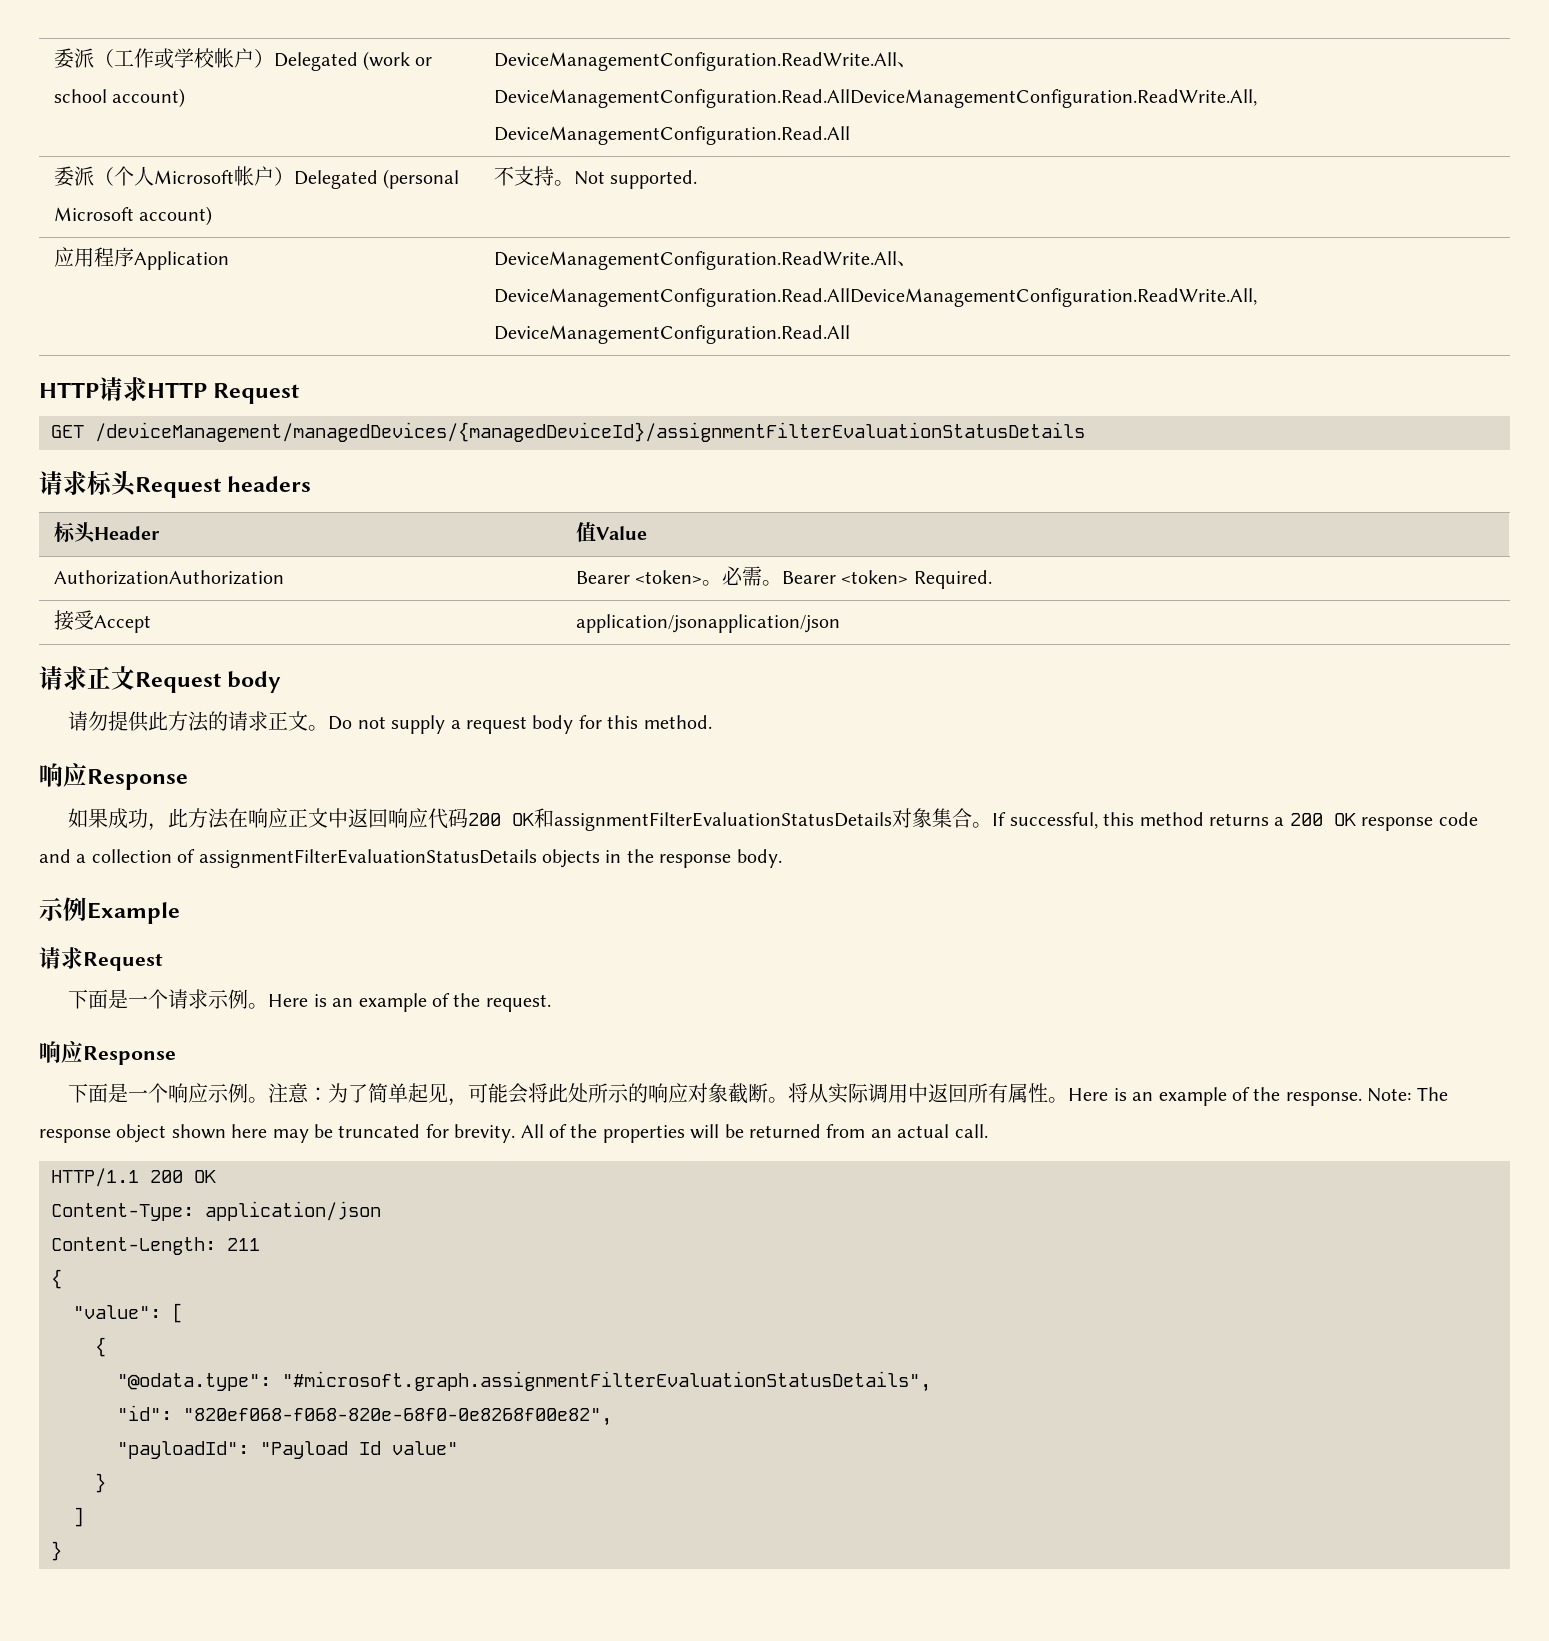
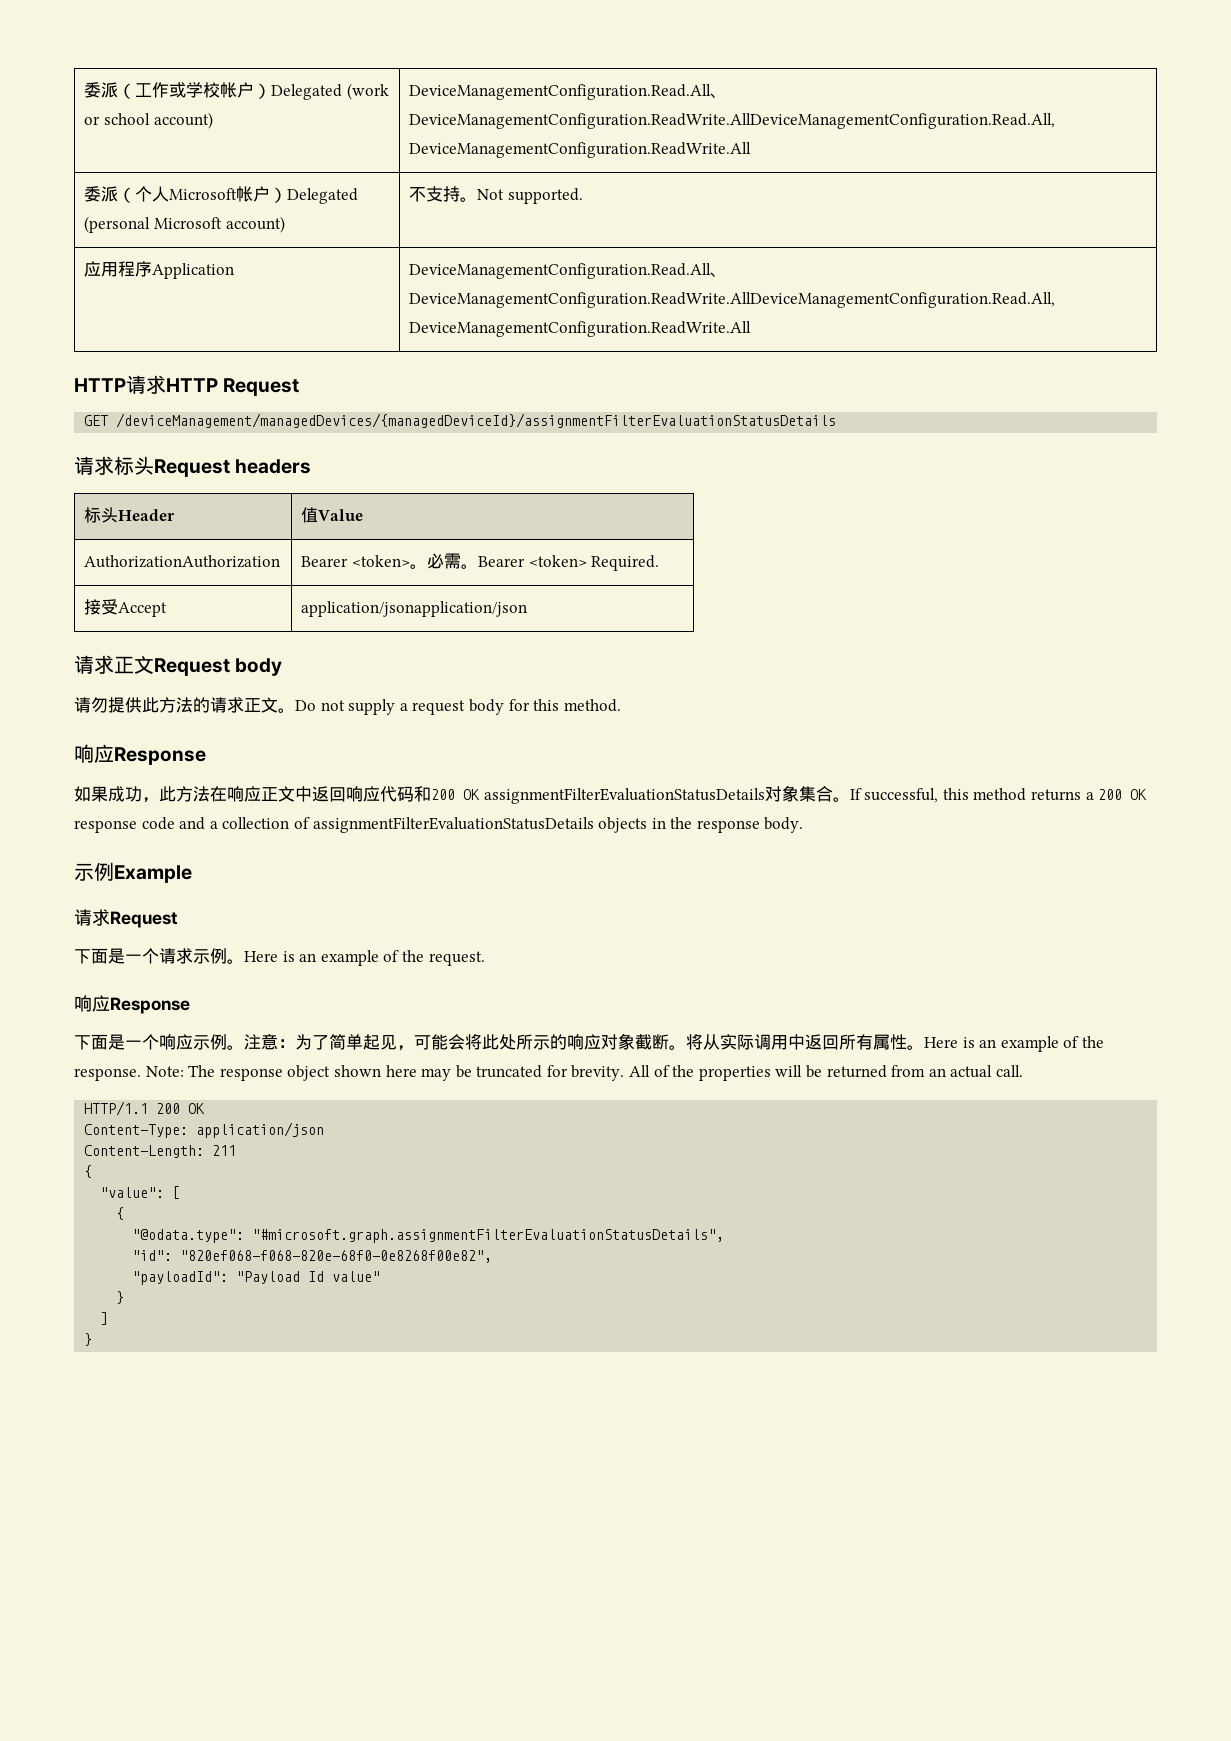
[493,52,917,71] [493,89,1257,108] [493,126,850,145] DeviceManagementConfiguration.ReadWrite.All、DeviceManagementConfiguration.Read.AllDeviceManagementConfiguration.ReadWrite.All, DeviceManagementConfiguration.Read.All -> [409,84,728,100] [409,113,1056,129] [409,142,752,158] DeviceManagementConfiguration.Read.All、DeviceManagementConfiguration.ReadWrite.AllDeviceManagementConfiguration.Read.All, DeviceManagementConfiguration.ReadWrite.All
[493,251,917,270] [493,288,1257,307] [493,325,850,344] DeviceManagementConfiguration.ReadWrite.All、DeviceManagementConfiguration.Read.AllDeviceManagementConfiguration.ReadWrite.All, DeviceManagementConfiguration.Read.All -> [409,263,728,279] [409,292,1056,308] [409,321,752,337] DeviceManagementConfiguration.Read.All、DeviceManagementConfiguration.ReadWrite.AllDeviceManagementConfiguration.Read.All, DeviceManagementConfiguration.ReadWrite.All
[468,808,555,828] 200 OK和 -> [414,786,480,802] 和200 OK

